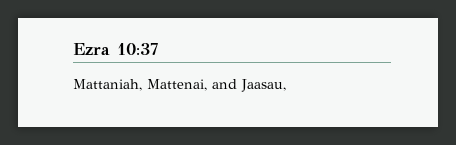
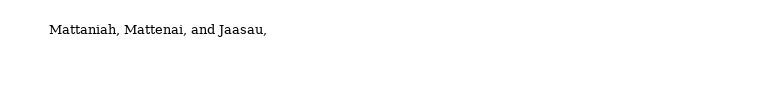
[73,43,158,55] Ezra 10:37 // -> (49, 30) none

